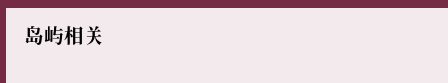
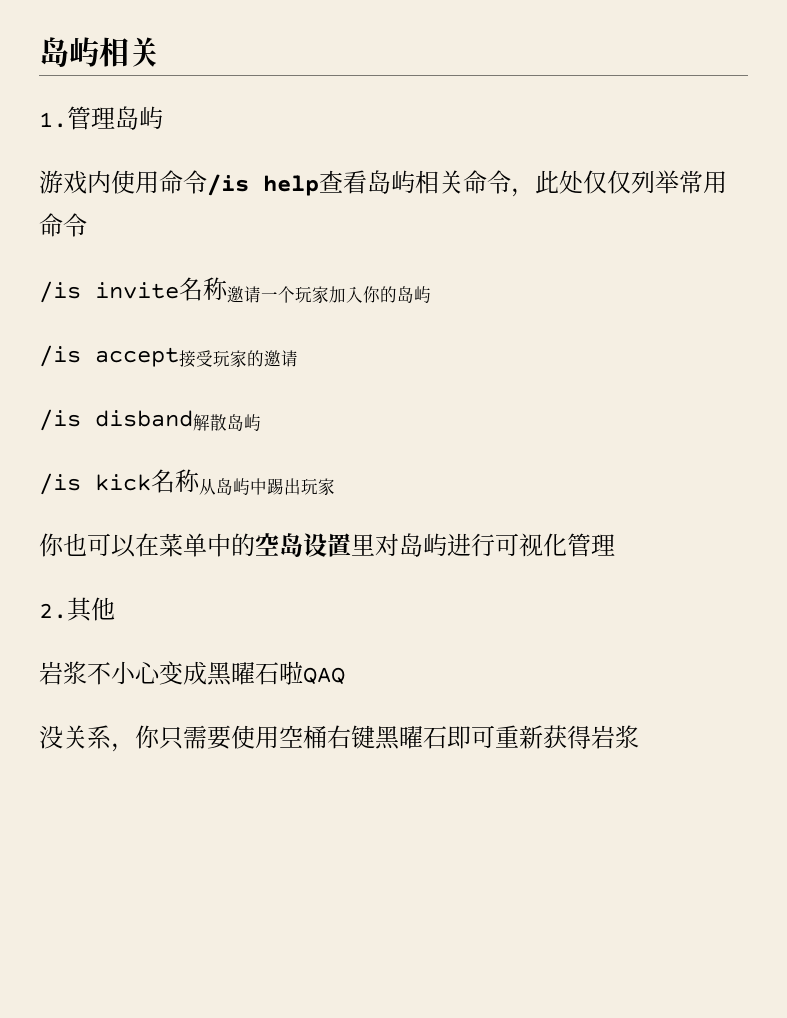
[24,25,104,45] 岛屿相关 -> [39,37,159,67] [39,106,163,130] [39,170,727,197] [39,213,87,237] [39,277,431,304] [39,345,298,368] [39,409,261,431] [39,469,335,496] [39,533,615,558] [39,597,115,622] [39,661,345,686] [39,725,639,752] 岛屿相关 // 1.管理岛屿 // 游戏内使用命令/is help查看岛屿相关命令，此处仅仅列举常用命令 // /is invite名称邀请一个玩家加入你的岛屿 // /is accept接受玩家的邀请 // /is disband解散岛屿 // /is kick名称从岛屿中踢出玩家 // 你也可以在菜单中的空岛设置里对岛屿进行可视化管理 // 2.其他 // 岩浆不小心变成黑曜石啦QAQ // 没关系，你只需要使用空桶右键黑曜石即可重新获得岩浆

